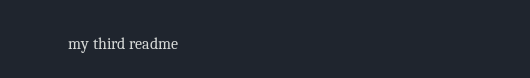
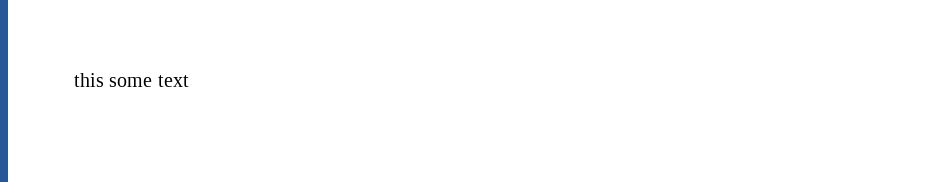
[68,37,179,53] my third readme -> [74,73,189,87] this some text

